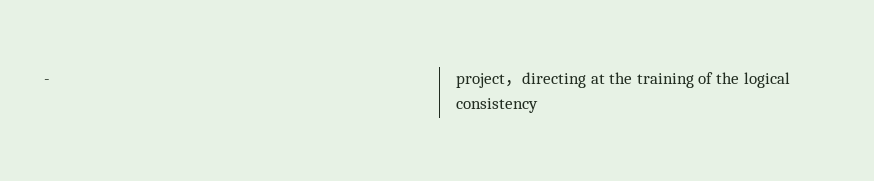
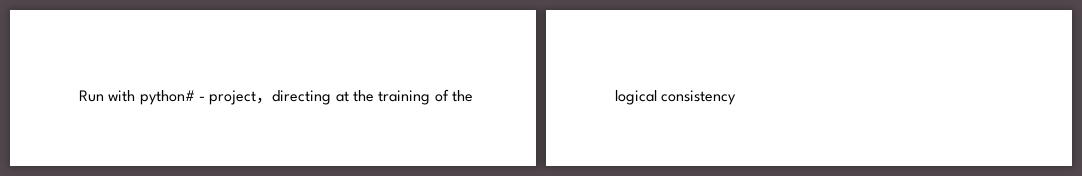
(44, 81) none -> [79,90,195,105] Run with python#
(50, 81) // -> (205, 98) none

